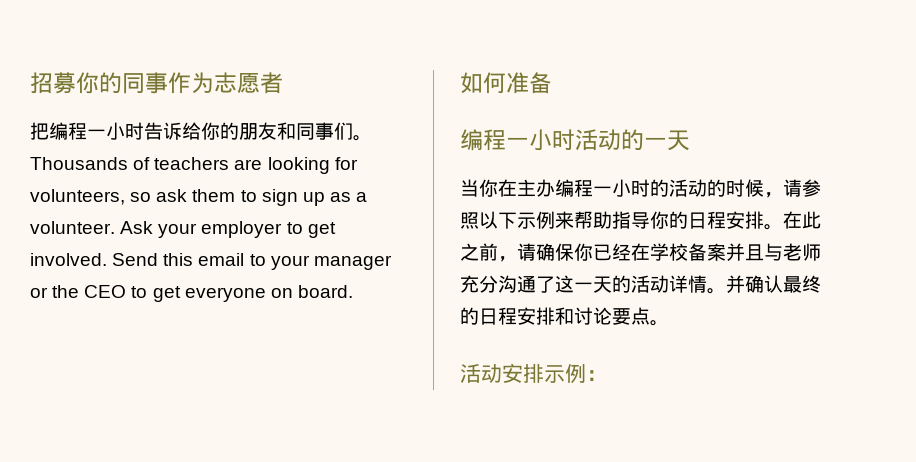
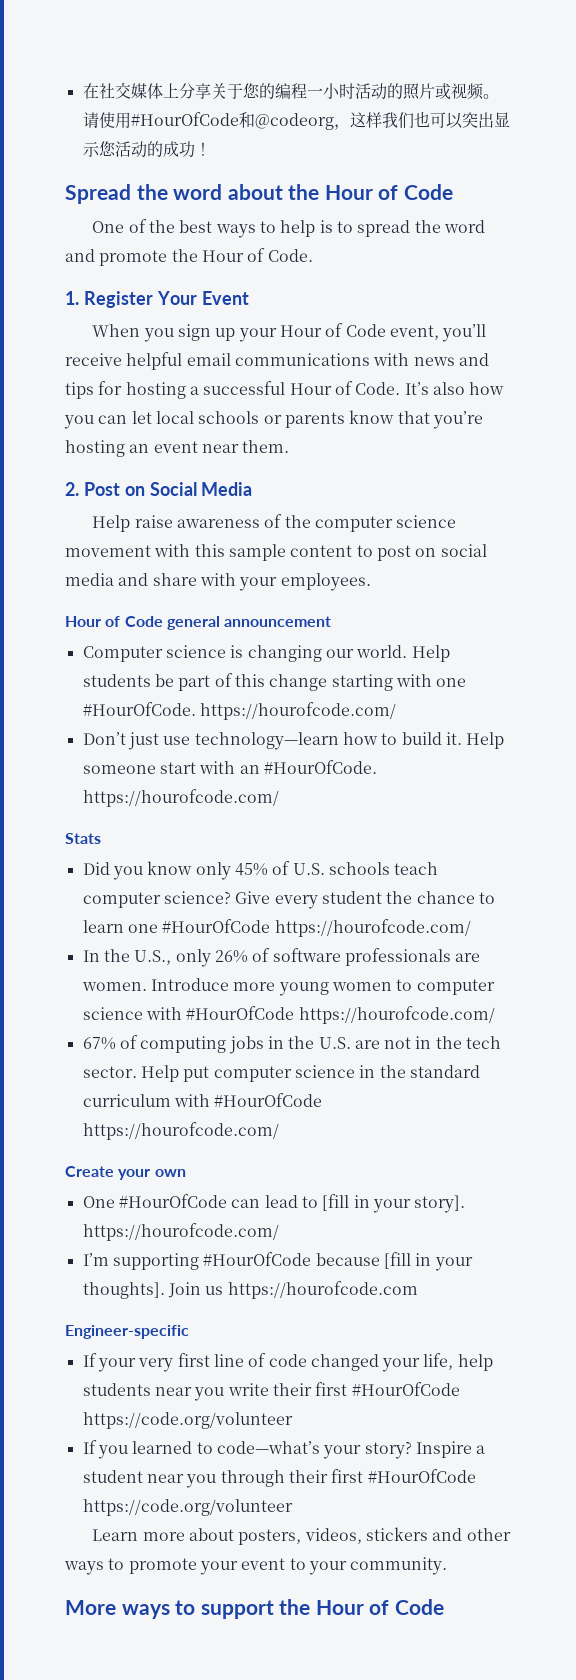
[30,72,283,94] [30,122,372,141] [30,157,358,174] [30,189,368,206] [30,221,336,238] [30,253,392,270] [30,285,353,302] [460,72,552,94] [460,129,690,151] [460,179,821,198] [460,211,821,230] [460,243,821,262] [460,275,821,294] [460,307,669,326] [460,363,607,384] 招募你的同事作为志愿者 // 把编程一小时告诉给你的朋友和同事们。Thousands of teachers are looking for volunteers, so ask them to sign up as a volunteer. Ask your employer to get involved. Send this email to your manager or the CEO to get everyone on board. // 如何准备 // 编程一小时活动的一天 // 当你在主办编程一小时的活动的时候，请参照以下示例来帮助指导你的日程安排。在此之前，请确保你已经在学校备案并且与老师充分沟通了这一天的活动详情。并确认最终的日程安排和讨论要点。 // 活动安排示例： -> [82,82,499,100] [82,111,510,130] [82,141,211,158] [65,184,453,204] [92,219,485,238] [65,248,313,266] [65,291,249,308] [92,323,487,342] [65,352,489,370] [65,381,505,399] [64,410,483,429] [65,440,290,457] [65,482,253,496] [92,514,457,532] [65,544,487,561] [65,573,371,591] [65,616,332,630] [82,645,450,662] [82,673,467,691] [82,702,396,720] [82,732,505,750] [82,760,377,774] [82,789,279,807] [65,833,101,844] [82,861,439,880] [82,891,495,909] [82,919,471,937] [82,948,481,967] [81,978,495,996] [82,1006,495,1024] [82,1035,502,1054] [82,1065,480,1082] [82,1093,323,1107] [82,1122,279,1140] [65,1166,186,1180] [82,1194,466,1213] [82,1223,279,1241] [82,1252,473,1271] [82,1281,418,1299] [65,1325,189,1339] [82,1353,493,1372] [82,1382,460,1401] [82,1412,293,1429] [82,1440,486,1459] [82,1469,476,1488] [82,1499,293,1516] [92,1527,511,1545] [64,1557,448,1575] [65,1599,444,1619] 在社交媒体上分享关于您的编程一小时活动的照片或视频。请使用#HourOfCode和@codeorg，这样我们也可以突出显示您活动的成功！ // Spread the word about the Hour of Code // One of the best ways to help is to spread the word and promote the Hour of Code. // 1. Register Your Event // When you sign up your Hour of Code event, you’ll receive helpful email communications with news and tips for hosting a successful Hour of Code. It’s also how you can let local schools or parents know that you’re hosting an event near them. // 2. Post on Social Media // Help raise awareness of the computer science movement with this sample content to post on social media and share with your employees. // Hour of Code general announcement // Computer science is changing our world. Help students be part of this change starting with one #HourOfCode. https://hourofcode.com/ // Don’t just use technology—learn how to build it. Help someone start with an #HourOfCode. https://hourofcode.com/ // Stats // Did you know only 45% of U.S. schools teach computer science? Give every student the chance to learn one #HourOfCode https://hourofcode.com/ // In the U.S., only 26% of software professionals are women. Introduce more young women to computer science with #HourOfCode https://hourofcode.com/ // 67% of computing jobs in the U.S. are not in the tech sector. Help put computer science in the standard curriculum with #HourOfCode https://hourofcode.com/ // Create your own // One #HourOfCode can lead to [fill in your story]. https://hourofcode.com/ // I’m supporting #HourOfCode because [fill in your thoughts]. Join us https://hourofcode.com // Engineer-specific // If your very first line of code changed your life, help students near you write their first #HourOfCode https://code.org/volunteer // If you learned to code—what’s your story? Inspire a student near you through their first #HourOfCode https://code.org/volunteer // Learn more about posters, videos, stickers and other ways to promote your event to your community. // More ways to support the Hour of Code

